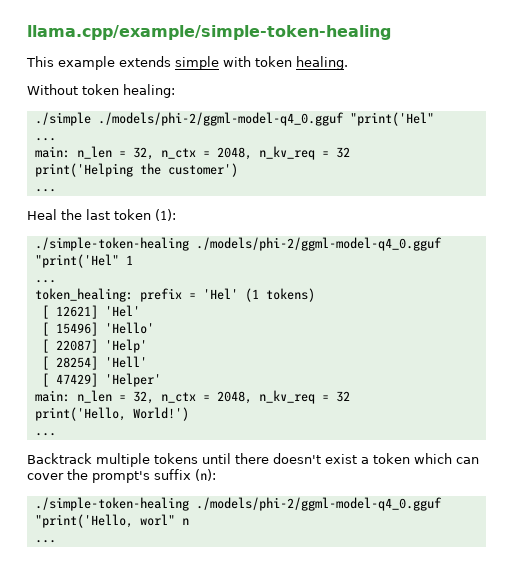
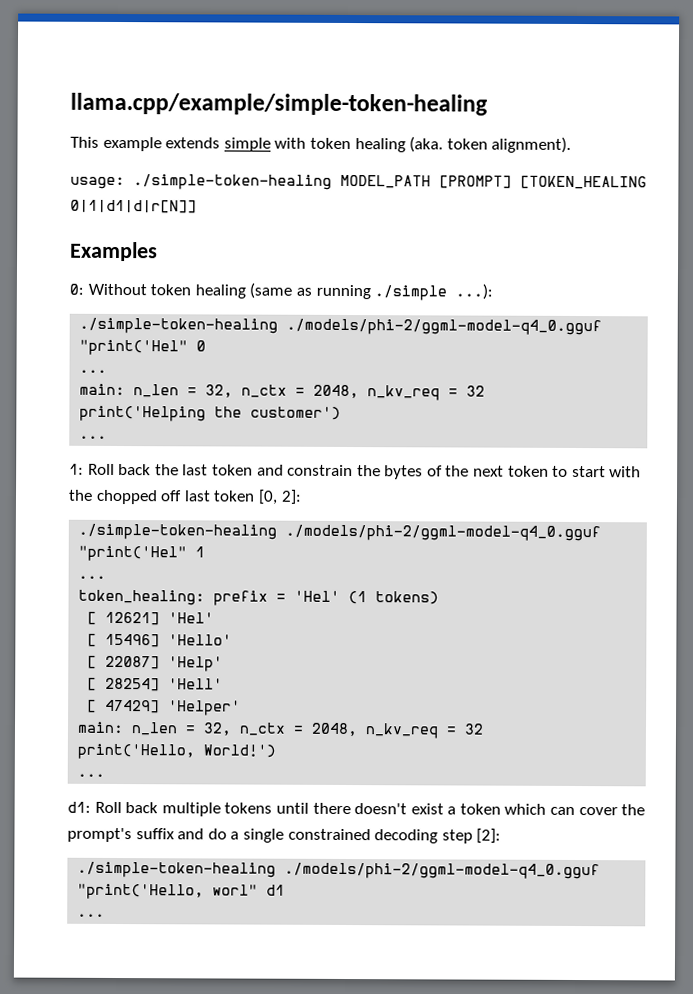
[296,56,348,70] [27,84,175,98] [34,112,434,126] healing. // Without token healing: // ./simple ./models/phi-2/ggml-model-q4_0.gguf "print('Hel" -> [354,136,572,153] [70,174,647,190] [70,199,197,214] [70,241,158,262] [69,282,494,301] [79,317,603,336] [79,339,207,356] healing (aka. token alignment). // usage: ./simple-token-healing MODEL_PATH [PROMPT] [TOKEN_HEALING 0|1|d1|d|r[N]] // Examples // 0: Without token healing (same as running ./simple ...): // ./simple-token-healing ./models/phi-2/ggml-model-q4_0.gguf "print('Hel" 0
[27,209,176,221] Heal the last token (1): -> [69,463,642,480] [68,489,302,505] 1: Roll back the last token and constrain the bytes of the next token to start with the chopped off last token [0, 2]:
[27,453,92,464] Backtrack -> [67,801,159,814] d1: Roll back
[195,469,216,481] (n): -> [177,828,502,844] and do a single constrained decoding step [2]:
[181,518,189,525] n -> [266,884,286,896] d1

